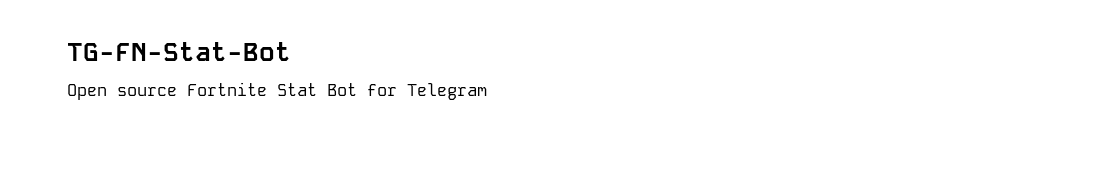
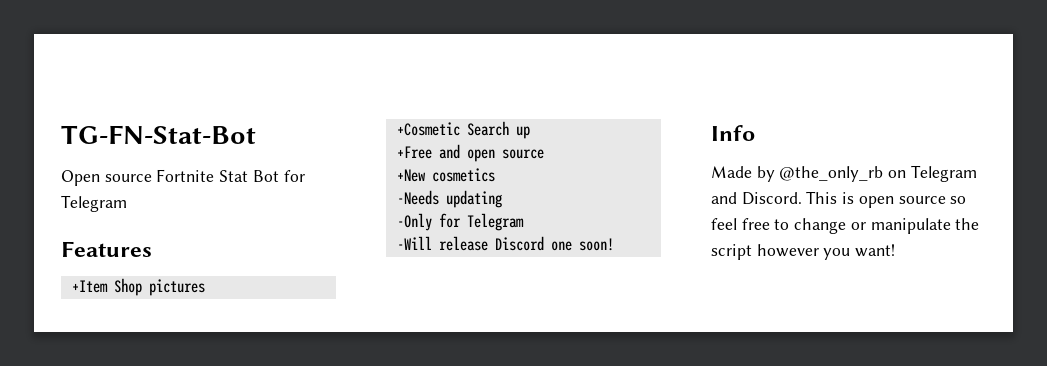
(487, 91) none -> [61,241,152,257] [71,278,205,296] [396,121,530,139] [396,144,544,162] [396,168,495,182] [396,190,502,208] [396,213,524,231] [396,236,614,251] [711,125,755,141] [711,165,977,182] [711,191,967,208] [711,218,980,234] [711,244,896,260] // Features // +Item Shop pictures // +Cosmetic Search up // +Free and open source // +New cosmetics // -Needs updating // -Only for Telegram // -Will release Discord one soon! // Info // Made by @the_only_rb on Telegram and Discord. This is open source so feel free to change or manipulate the script however you want!

